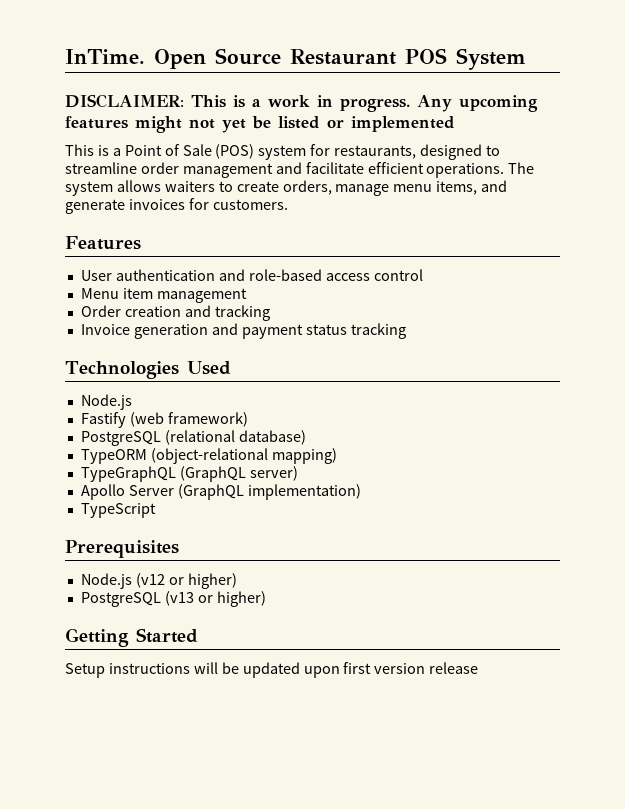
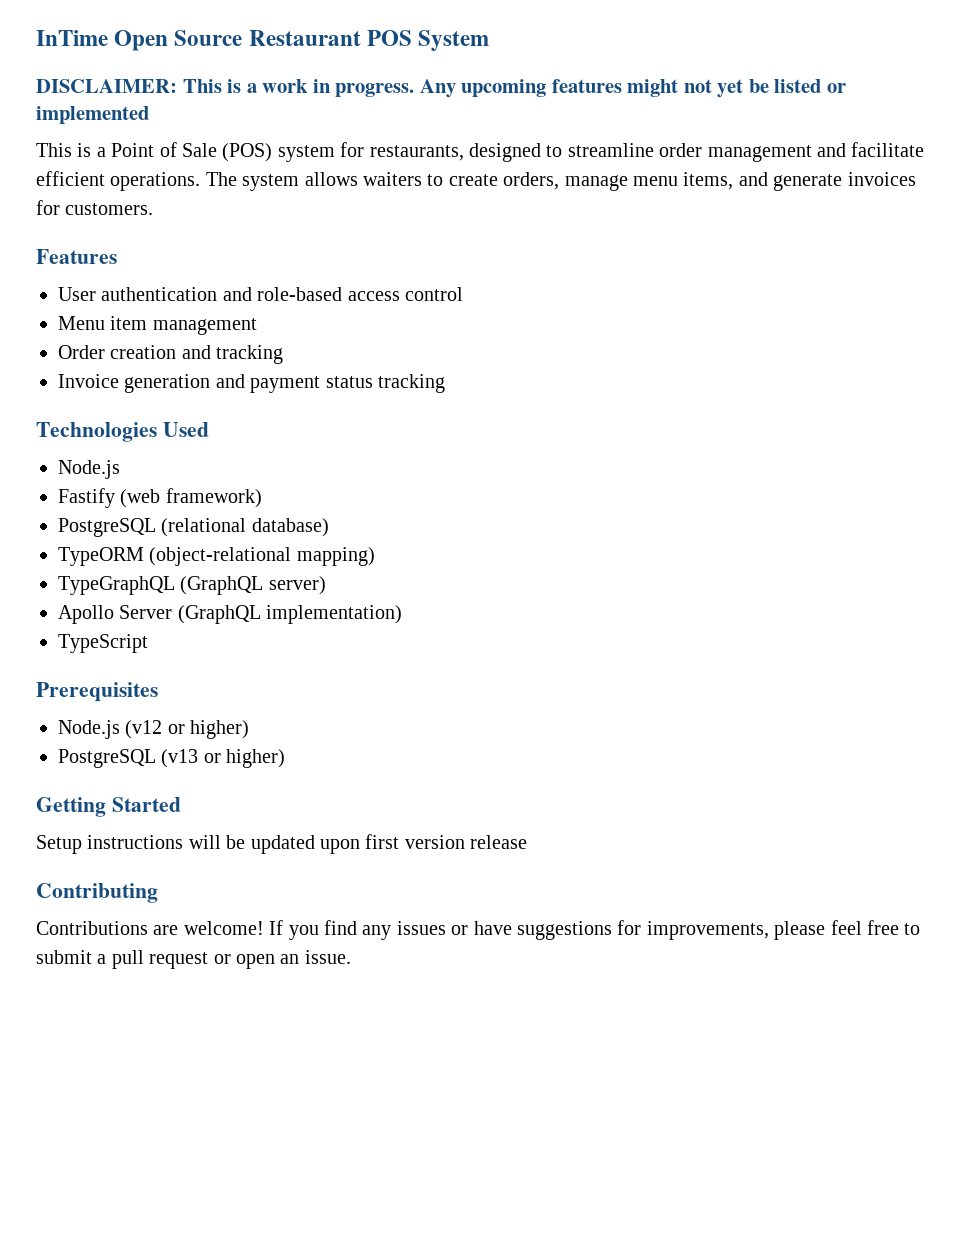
[65,49,145,64] InTime. -> [36,30,108,46] InTime
(479, 668) none -> [36,883,158,903] [36,920,921,940] [36,950,351,969] // Contributing // Contributions are welcome! If you find any issues or have suggestions for improvements, please feel free to submit a pull request or open an issue.

